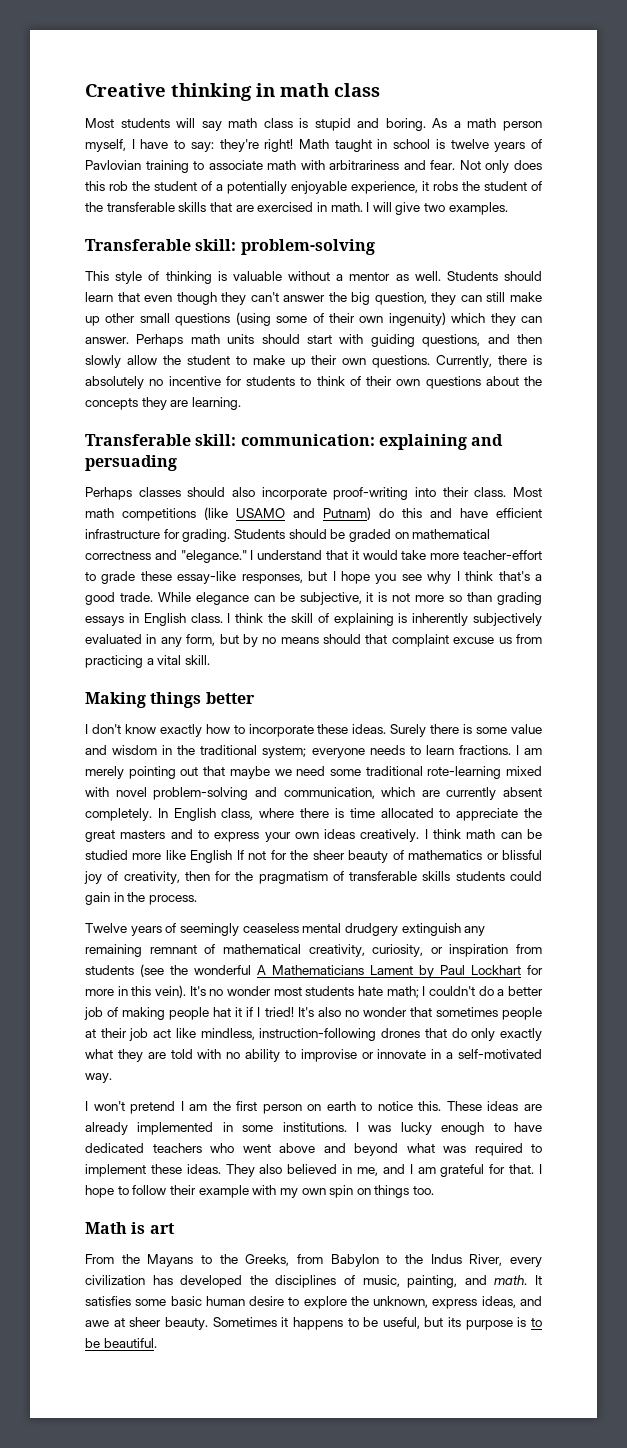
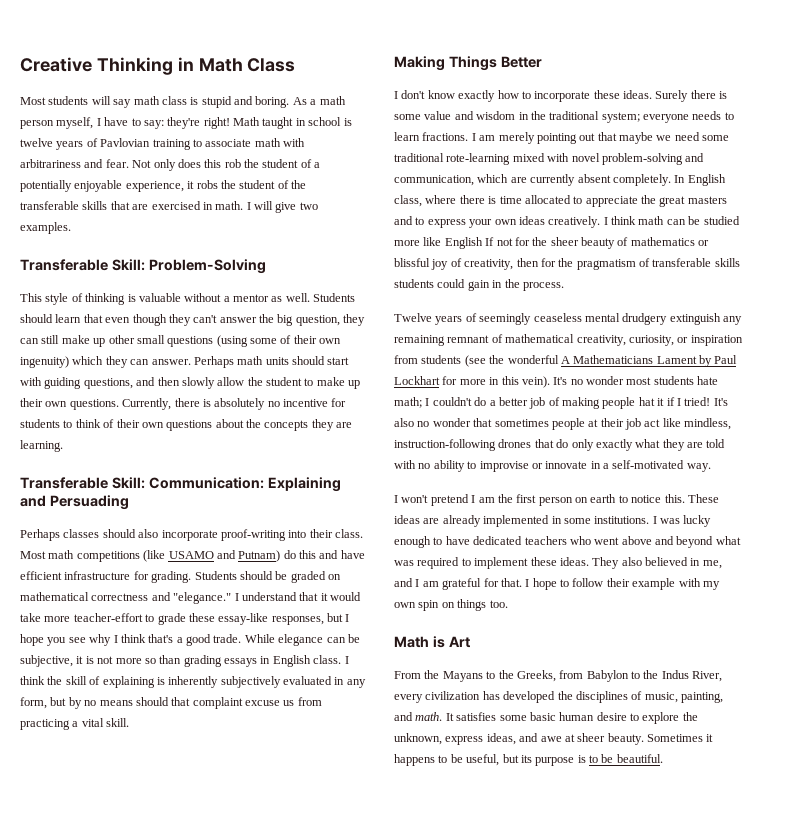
[171,83,380,101] thinking in math class -> [96,57,296,75] Thinking in Math Class
[195,239,375,255] skill: problem-solving -> [111,259,266,274] Skill: Problem-Solving
[195,434,504,450] [85,455,177,471] skill: communication: explaining and persuading -> [111,477,341,492] [20,495,129,510] Skill: Communication: Explaining and Persuading
[150,692,255,708] things better -> [448,56,542,71] Things Better
[149,1223,175,1234] art -> [448,636,470,648] Art

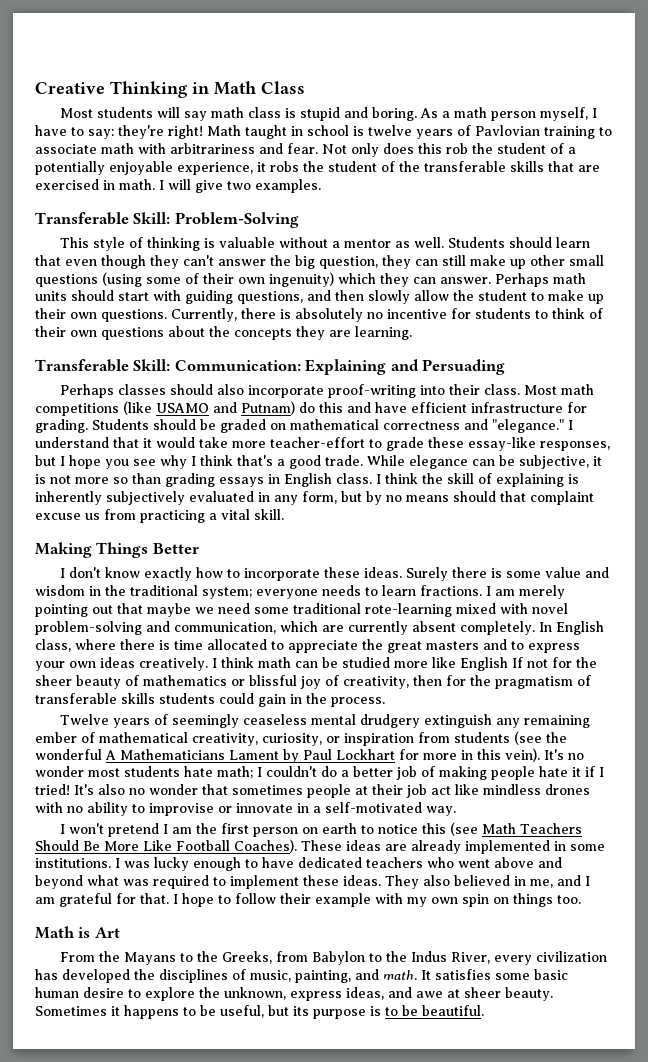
[447,335,490,343] remnant -> [35,732,77,743] ember
[638,397,655,406] hat -> [539,766,568,777] hate
[684,418,732,430] [394,439,726,451] mindless, instruction-following drones that do only exactly what they are told -> [483,784,590,795] mindless drones
[664,494,685,503] this. -> [422,822,583,836] [35,839,297,853] this (see Math Teachers Should Be More Like Football Coaches).

